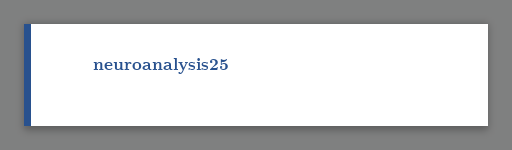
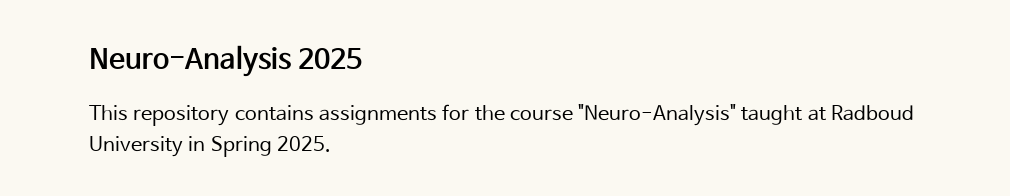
[93,58,229,74] neuroanalysis25 -> [89,45,363,77] [89,104,915,126] [89,136,331,157] Neuro-Analysis 2025 // This repository contains assignments for the course "Neuro-Analysis" taught at Radboud University in Spring 2025.

